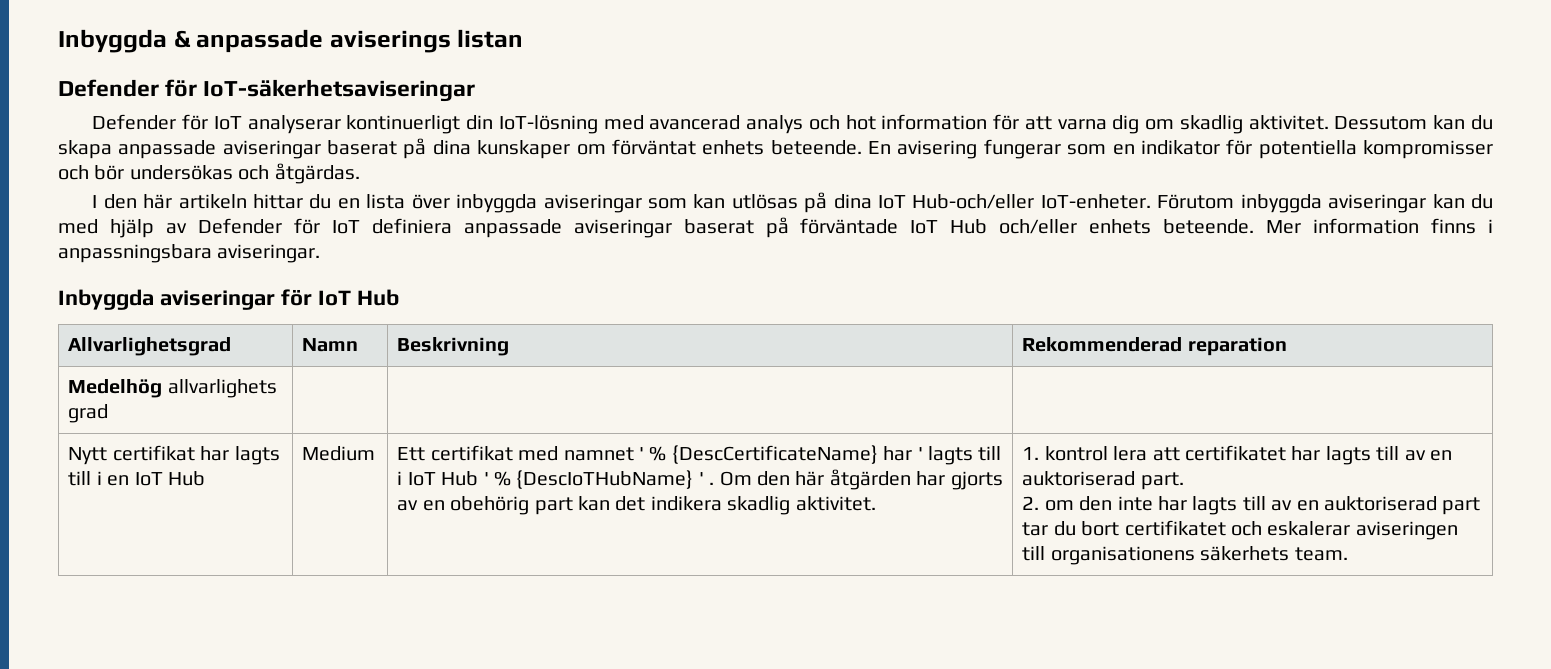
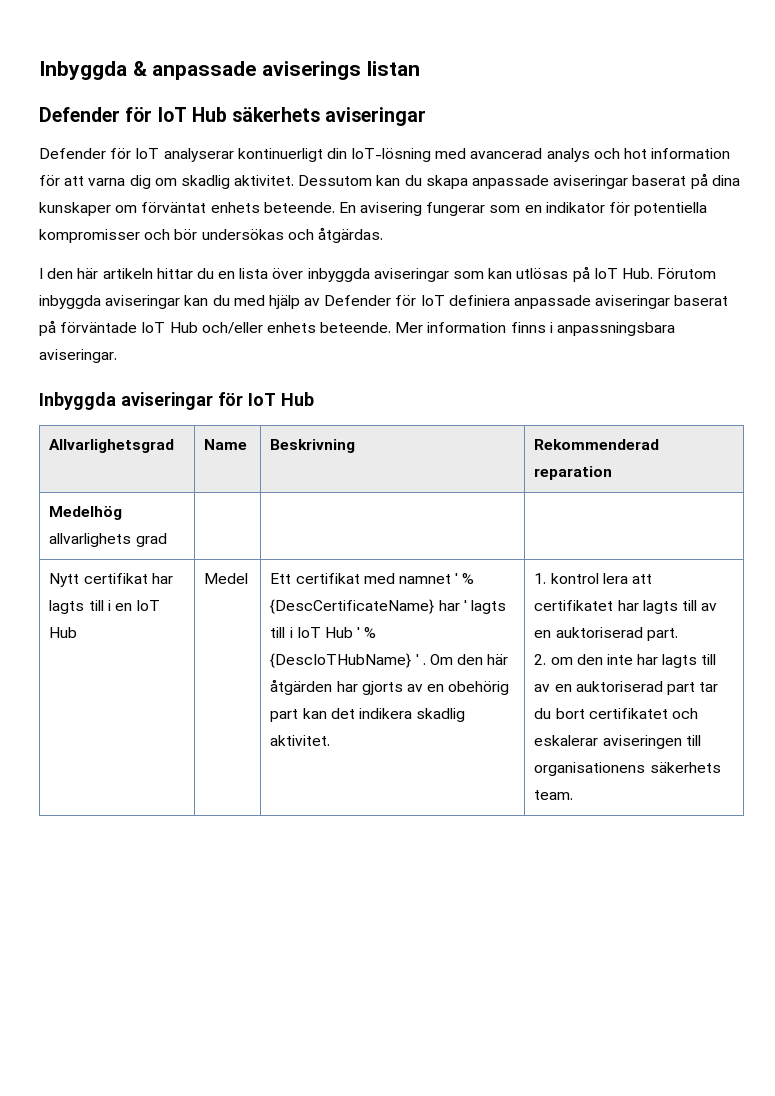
[203,79,476,102] IoT-säkerhetsaviseringar -> [157,107,427,126] IoT Hub säkerhets aviseringar
[833,194,1151,209] dina IoT Hub-och/eller IoT-enheter. -> [593,268,653,279] IoT Hub.
[302,338,359,352] Namn -> [204,439,248,450] Name
[302,446,376,461] Medium -> [204,573,249,584] Medel

